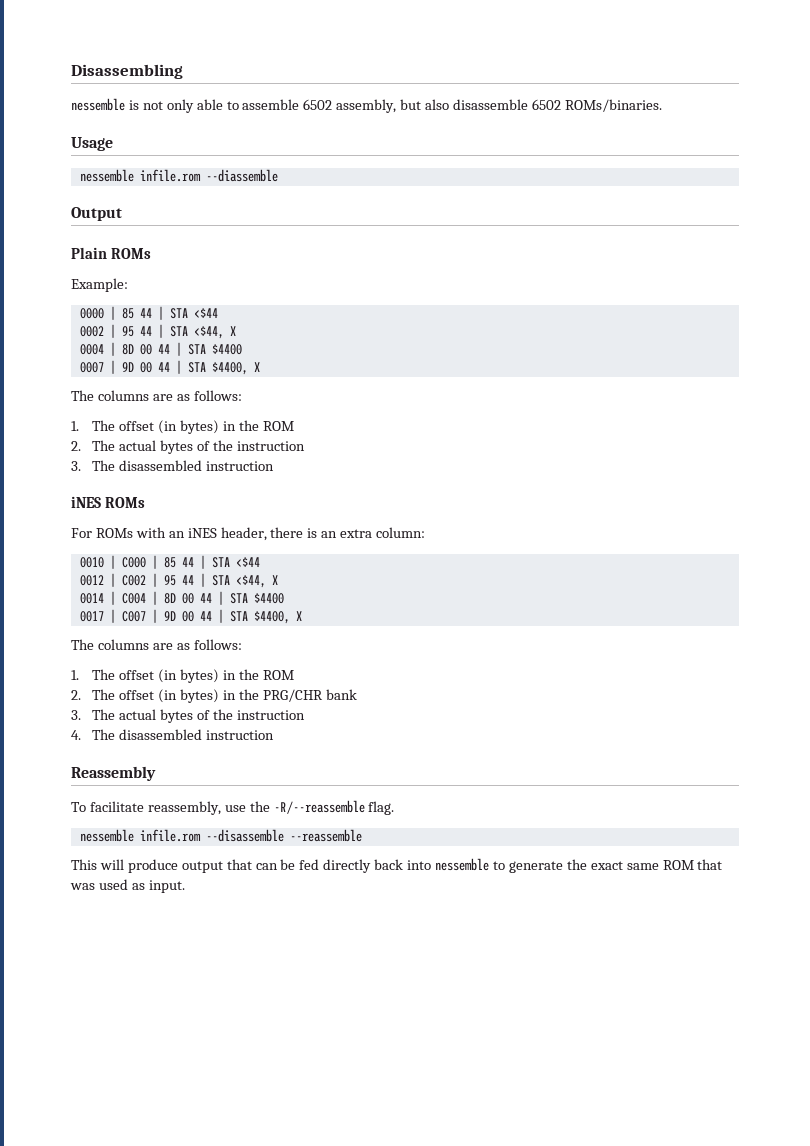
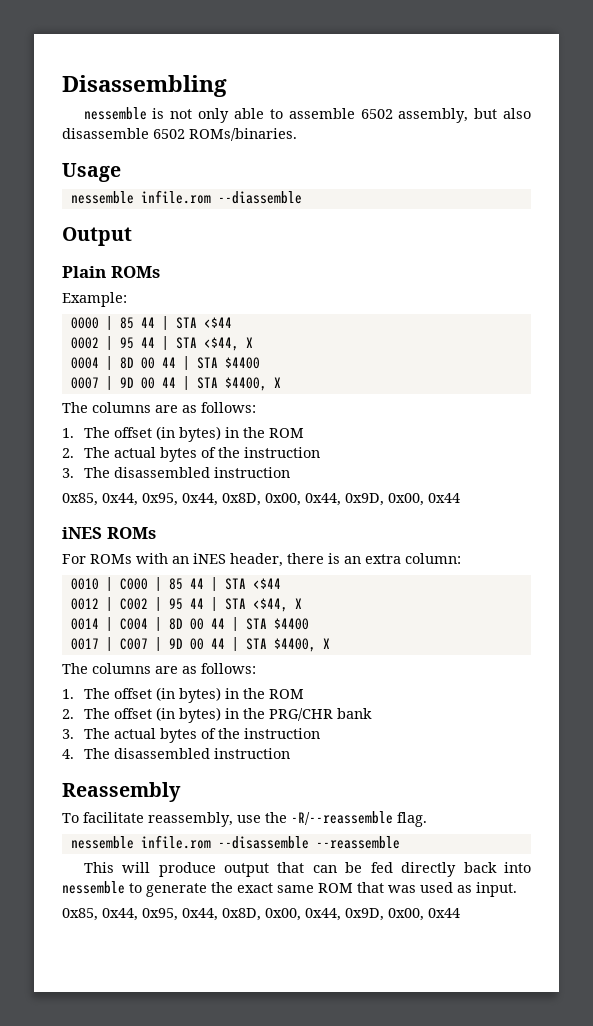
(275, 466) none -> [62,493,460,506] // 0x85, 0x44, 0x95, 0x44, 0x8D, 0x00, 0x44, 0x9D, 0x00, 0x44
(185, 886) none -> [62,908,460,921] // 0x85, 0x44, 0x95, 0x44, 0x8D, 0x00, 0x44, 0x9D, 0x00, 0x44

